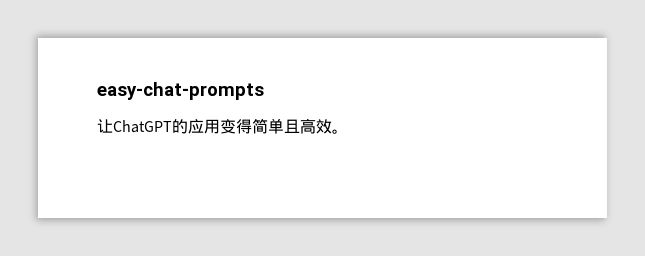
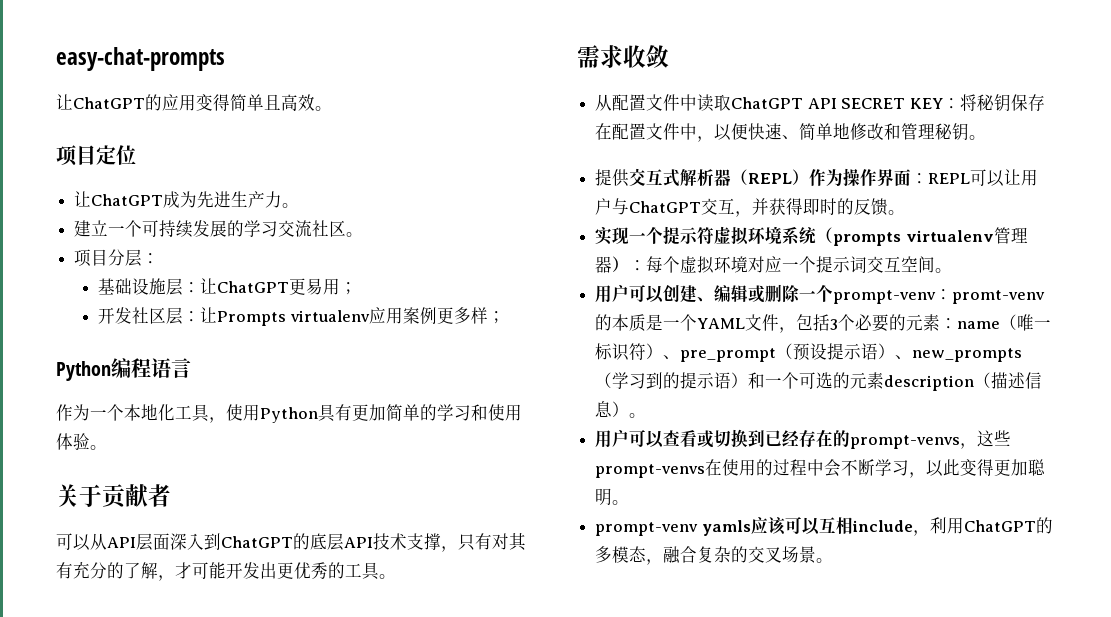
(348, 131) none -> [56,145,136,166] [74,191,300,208] [74,220,364,238] [74,249,160,267] [98,278,358,296] [98,307,505,326] [56,358,191,381] [56,404,522,423] [56,433,107,450] [56,484,171,509] [56,533,527,552] [56,562,396,581] [577,45,669,68] [595,94,1045,112] [595,123,987,142] [595,168,1039,187] [595,198,906,217] [595,226,1028,246] [595,256,953,274] [595,284,1046,304] [595,314,1052,333] [595,343,1023,362] [595,372,1043,391] [595,401,647,418] [595,429,1012,449] [595,459,1046,478] [595,488,630,506] [595,517,1053,536] [595,546,834,565] // 项目定位 // 让ChatGPT成为先进生产力。 // 建立一个可持续发展的学习交流社区。 // 项目分层： // 基础设施层：让ChatGPT更易用； // 开发社区层：让Prompts virtualenv应用案例更多样； // Python编程语言 // 作为一个本地化工具，使用Python具有更加简单的学习和使用体验。 // 关于贡献者 // 可以从API层面深入到ChatGPT的底层API技术支撑，只有对其有充分的了解，才可能开发出更优秀的工具。 // 需求收敛 // 从配置文件中读取ChatGPT API SECRET KEY：将秘钥保存在配置文件中，以便快速、简单地修改和管理秘钥。 // 提供交互式解析器（REPL）作为操作界面：REPL可以让用户与ChatGPT交互，并获得即时的反馈。 // 实现一个提示符虚拟环境系统（prompts virtualenv管理器）：每个虚拟环境对应一个提示词交互空间。 // 用户可以创建、编辑或删除一个prompt-venv：promt-venv的本质是一个YAML文件，包括3个必要的元素：name（唯一标识符）、pre_prompt（预设提示语）、new_prompts（学习到的提示语）和一个可选的元素description（描述信息）。 // 用户可以查看或切换到已经存在的prompt-venvs，这些prompt-venvs在使用的过程中会不断学习，以此变得更加聪明。 // prompt-venv yamls应该可以互相include，利用ChatGPT的多模态，融合复杂的交叉场景。

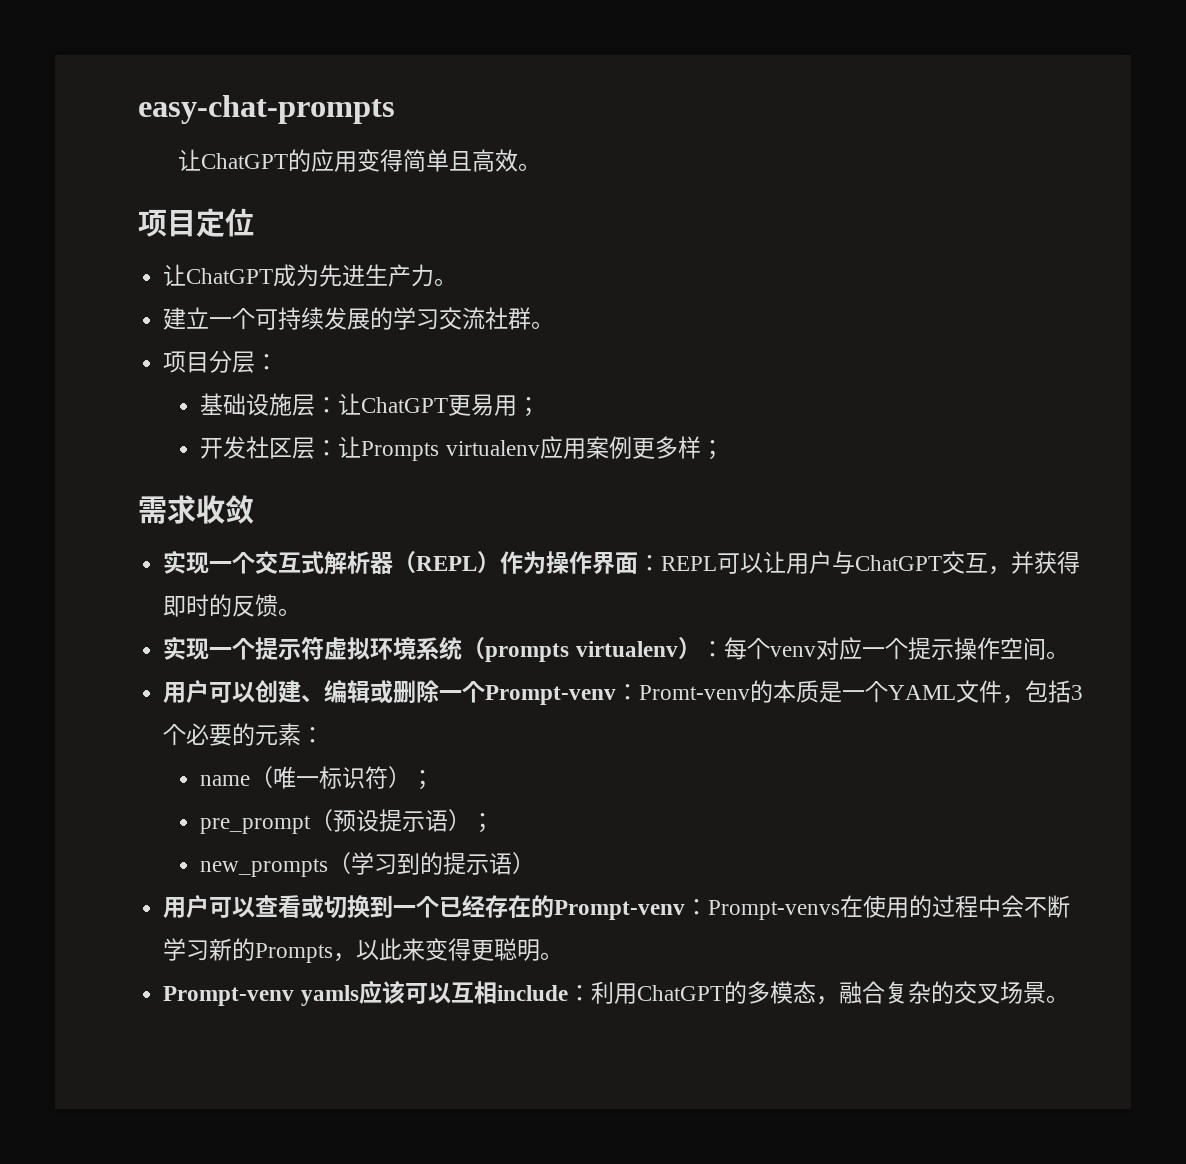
[329,220,347,237] 区 -> [508,307,532,330] 群
[56,358,191,381] [56,404,522,423] [56,433,107,450] [56,484,171,509] [56,533,527,552] [56,562,396,581] [577,45,669,68] [595,94,1045,112] [595,123,987,142] [595,169,630,187] Python编程语言 // 作为一个本地化工具，使用Python具有更加简单的学习和使用体验。 // 关于贡献者 // 可以从API层面深入到ChatGPT的底层API技术支撑，只有对其有充分的了解，才可能开发出更优秀的工具。 // 需求收敛 // 从配置文件中读取ChatGPT API SECRET KEY：将秘钥保存在配置文件中，以便快速、简单地修改和管理秘钥。 // 提供 -> [138,495,254,524] [163,550,256,574] 需求收敛 // 实现一个
[993,227,1028,244] [595,256,613,273] 管理器 -> (678, 649) none
[680,256,749,274] 虚拟环境 -> [769,646,816,657] venv
[850,256,902,273] 词交互 -> [953,637,1000,660] 操作
[833,289,1046,304] prompt-venv：promt-venv -> [485,684,751,705] Prompt-venv：Promt-venv
(958, 323) none -> (325, 735) //
[663,355,681,360] 、 -> [411,770,435,790] ； //
[895,355,913,360] 、 -> [471,813,495,833] ； //
[748,372,1043,391] [595,401,647,418] 和一个可选的元素description（描述信息）。 -> (536, 863) none
(766, 438) none -> [393,896,440,918] 一个
[850,430,1012,449] [595,464,706,478] prompt-venvs，这些prompt-venvs -> [554,899,841,920] Prompt-venv：Prompt-venvs
[909,459,1029,478] ，以此变得更加 -> [209,938,495,963] 新的Prompts，以此来变得更
[595,522,699,536] prompt-venv -> [163,986,295,1006] Prompt-venv
[912,530,930,536] ， -> [567,985,591,1001] ：

